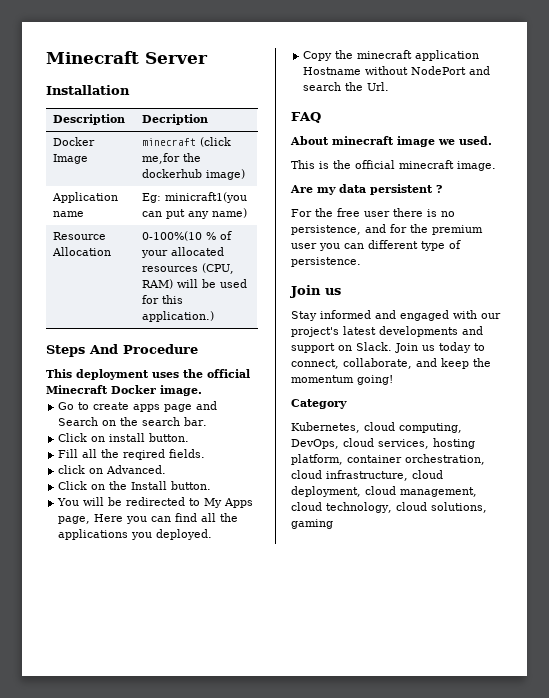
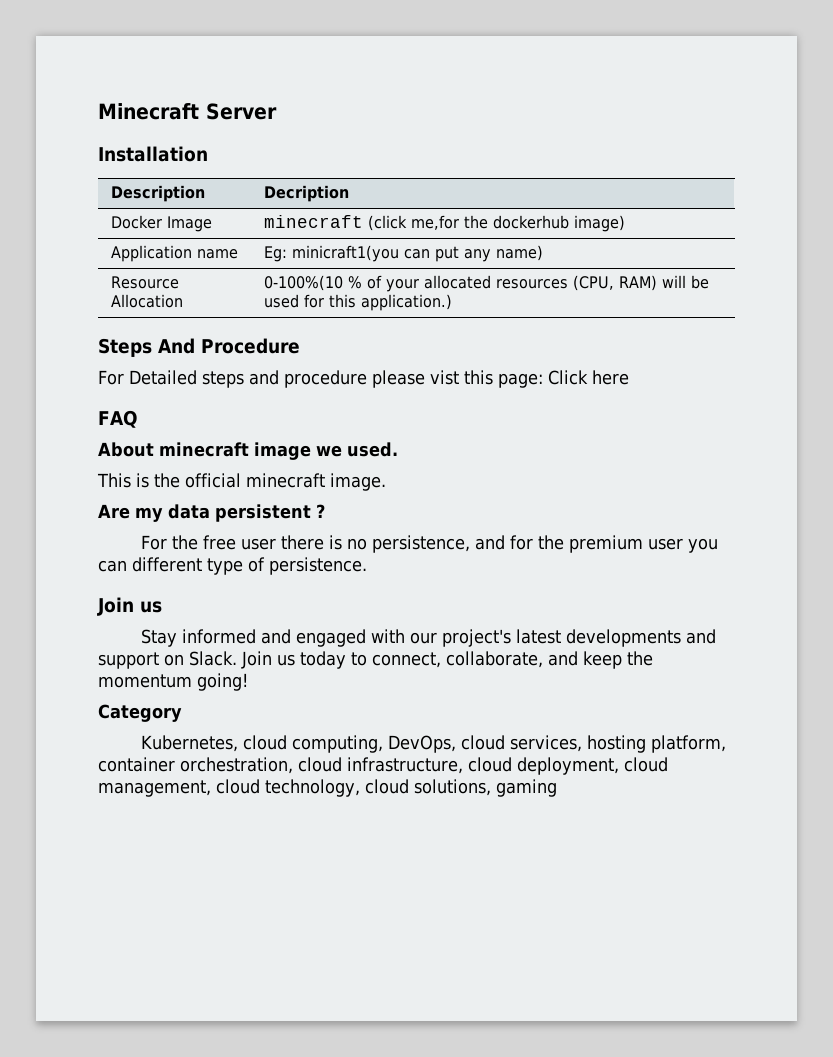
[46,369,250,380] [46,385,202,396] [58,401,218,412] [58,417,208,426] [58,433,190,442] [58,449,206,460] [58,465,167,474] [58,481,212,490] [57,497,254,508] [58,513,239,524] [58,529,213,540] [303,50,480,61] [303,66,491,75] [303,82,390,91] This deployment uses the official Minecraft Docker image. // Go to create apps page and Search on the search bar. // Click on install button. // Fill all the reqired fields. // click on Advanced. // Click on the Install button. // You will be redirected to My Apps page, Here you can find all the applications you deployed. // Copy the minecraft application Hostname without NodePort and search the Url. -> [98,370,629,388] For Detailed steps and procedure please vist this page: Click here

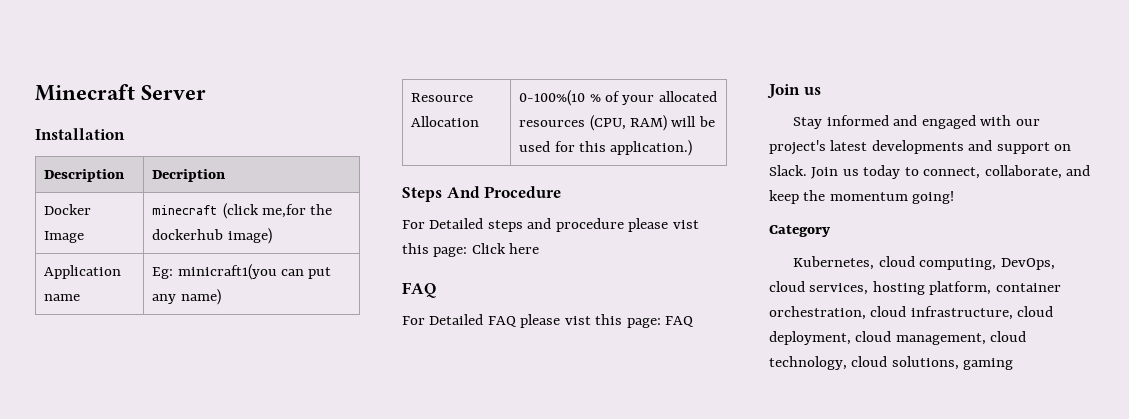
[98,442,398,460] [97,473,386,491] [98,504,325,522] [141,535,719,553] [98,557,367,575] About minecraft image we used. // This is the official minecraft image. // Are my data persistent ? // For the free user there is no persistence, and for the premium user you can different type of persistence. -> [402,314,695,328] For Detailed FAQ please vist this page: FAQ

